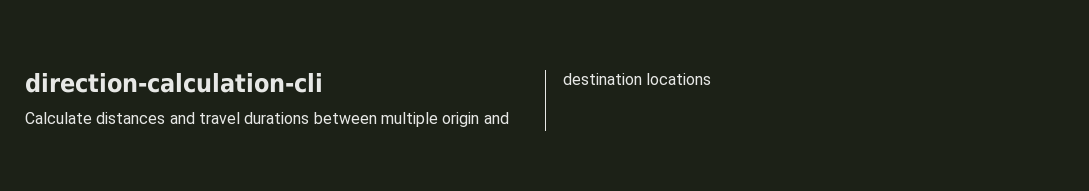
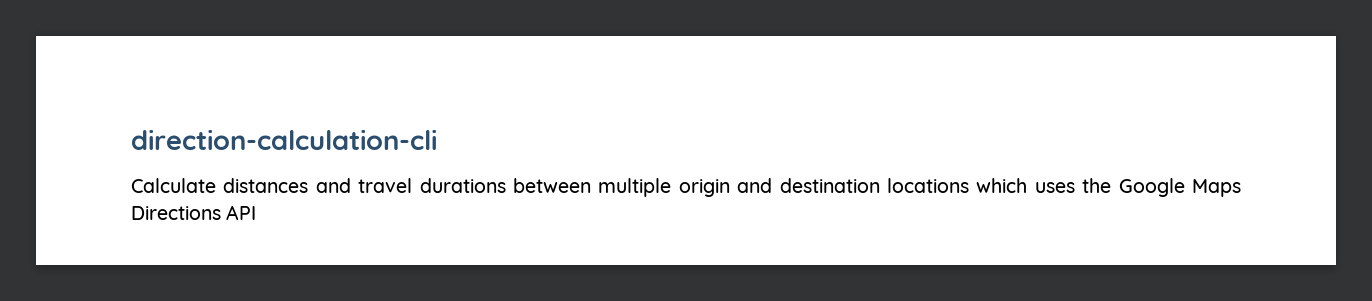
(712, 79) none -> [976,178,1241,197] [131,205,257,220] which uses the Google Maps Directions API

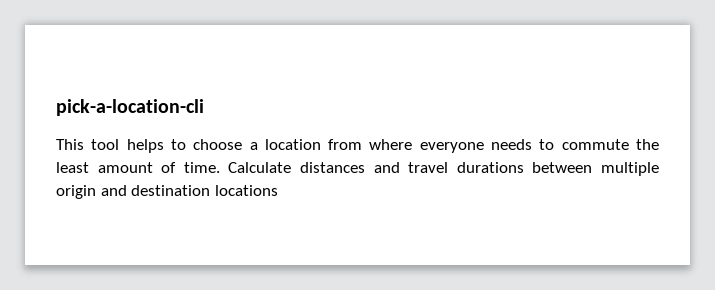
[131,129,437,150] direction-calculation-cli // -> [56,99,204,116] [56,139,659,153] [56,162,220,173] pick-a-location-cli // This tool helps to choose a location from where everyone needs to commute the least amount of time.
[976,178,1241,197] [131,205,257,220] which uses the Google Maps Directions API -> (278, 190) none

